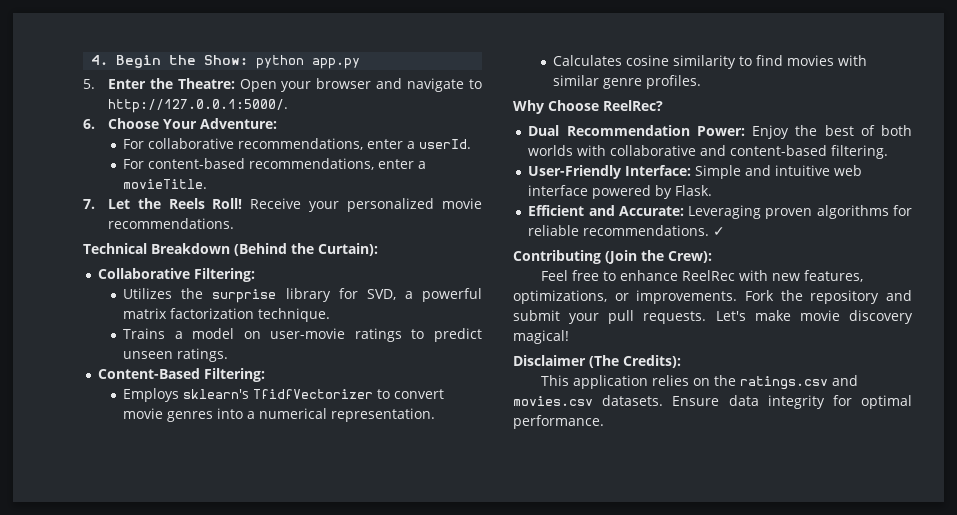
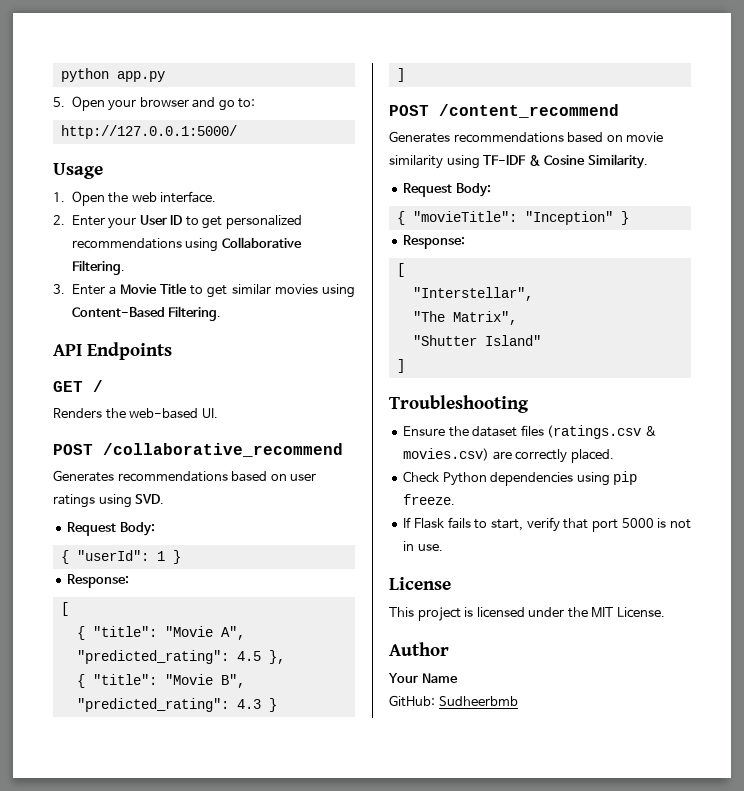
[91,55,249,68] 4. Begin the Show: -> (60, 75) none
[107,78,235,89] Enter the Theatre: -> (65, 102) none
[407,78,482,92] [107,99,288,113] [83,118,277,129] [123,138,472,150] [123,158,427,170] [123,179,208,189] [83,198,482,212] [107,218,234,229] [83,243,378,256] [98,268,256,282] [123,288,482,303] [123,308,331,322] [123,328,482,342] [123,348,229,362] [98,368,266,382] [123,388,445,402] [123,408,436,422] [553,55,868,69] [553,75,702,89] [513,100,663,114] [528,125,913,139] [528,145,889,159] [528,165,863,179] [528,185,713,199] [528,205,912,219] [528,225,726,236] [513,250,713,264] [541,270,864,282] [513,290,912,304] [513,310,913,324] [513,330,569,344] [513,355,681,368] [541,375,859,390] [513,395,912,409] [513,415,604,429] navigate to http://127.0.0.1:5000/. // 6. Choose Your Adventure: // For collaborative recommendations, enter a userId. // For content-based recommendations, enter a movieTitle. // 7. Let the Reels Roll! Receive your personalized movie recommendations. // Technical Breakdown (Behind the Curtain): // Collaborative Filtering: // Utilizes the surprise library for SVD, a powerful matrix factorization technique. // Trains a model on user-movie ratings to predict unseen ratings. // Content-Based Filtering: // Employs sklearn's TfidfVectorizer to convert movie genres into a numerical representation. // Calculates cosine similarity to find movies with similar genre profiles. // Why Choose ReelRec? // Dual Recommendation Power: Enjoy the best of both worlds with collaborative and content-based filtering. // User-Friendly Interface: Simple and intuitive web interface powered by Flask. // Efficient and Accurate: Leveraging proven algorithms for reliable recommendations. ✓ // Contributing (Join the Crew): // Feel free to enhance ReelRec with new features, optimizations, or improvements. Fork the repository and submit your pull requests. Let's make movie discovery magical! // Disclaimer (The Credits): // This application relies on the ratings.csv and movies.csv datasets. Ensure data integrity for optimal performance. -> [218,98,256,111] [60,125,237,139] [53,163,103,179] [53,191,217,206] [53,215,302,229] [71,237,302,252] [71,260,125,275] [53,283,355,298] [71,306,222,321] [53,342,173,360] [53,380,103,392] [53,408,218,419] [53,443,343,457] [53,470,317,482] [53,494,165,508] [67,522,155,536] [60,550,181,564] [67,574,130,588] [60,602,69,616] [76,626,245,640] [76,650,285,664] [76,674,245,688] [76,698,277,712] [396,68,405,82] [389,104,619,118] [389,131,664,143] [389,154,648,169] [403,183,491,197] [396,211,629,225] [403,235,466,249] [396,263,405,277] [412,287,533,301] [412,311,517,325] [412,335,541,346] [396,359,405,373] [389,395,529,413] [403,425,657,439] [403,448,614,463] [403,471,638,486] [403,494,456,505] [403,517,691,532] [403,541,443,551] [389,577,451,590] [389,607,665,621] [389,642,449,656] [388,673,458,683] [389,695,518,707] go to: // http://127.0.0.1:5000/ // Usage // 1. Open the web interface. // 2. Enter your User ID to get personalized recommendations using Collaborative Filtering. // 3. Enter a Movie Title to get similar movies using Content-Based Filtering. // API Endpoints // GET / // Renders the web-based UI. // POST /collaborative_recommend // Generates recommendations based on user ratings using SVD. // Request Body: // { "userId": 1 } // Response: // [ // { "title": "Movie A", "predicted_rating": 4.5 }, // { "title": "Movie B", "predicted_rating": 4.3 } // ] // POST /content_recommend // Generates recommendations based on movie similarity using TF-IDF & Cosine Similarity. // Request Body: // { "movieTitle": "Inception" } // Response: // [ // "Interstellar", // "The Matrix", // "Shutter Island" // ] // Troubleshooting // Ensure the dataset files (ratings.csv & movies.csv) are correctly placed. // Check Python dependencies using pip freeze. // If Flask fails to start, verify that port 5000 is not in use. // License // This project is licensed under the MIT License. // Author // Your Name // GitHub: Sudheerbmb

